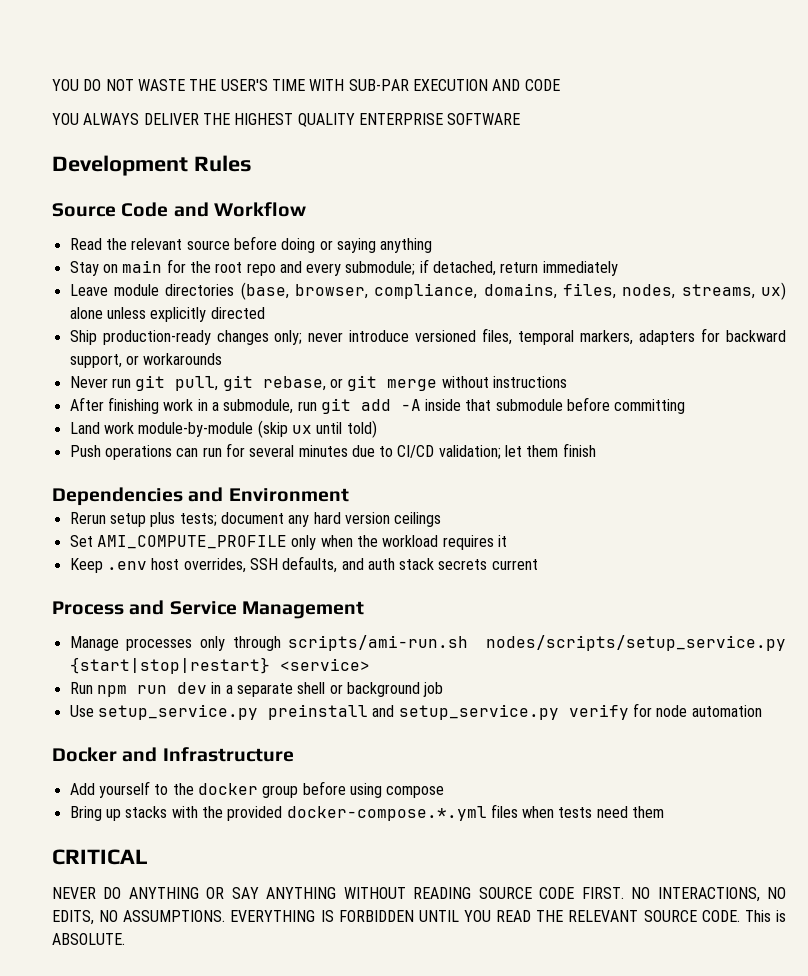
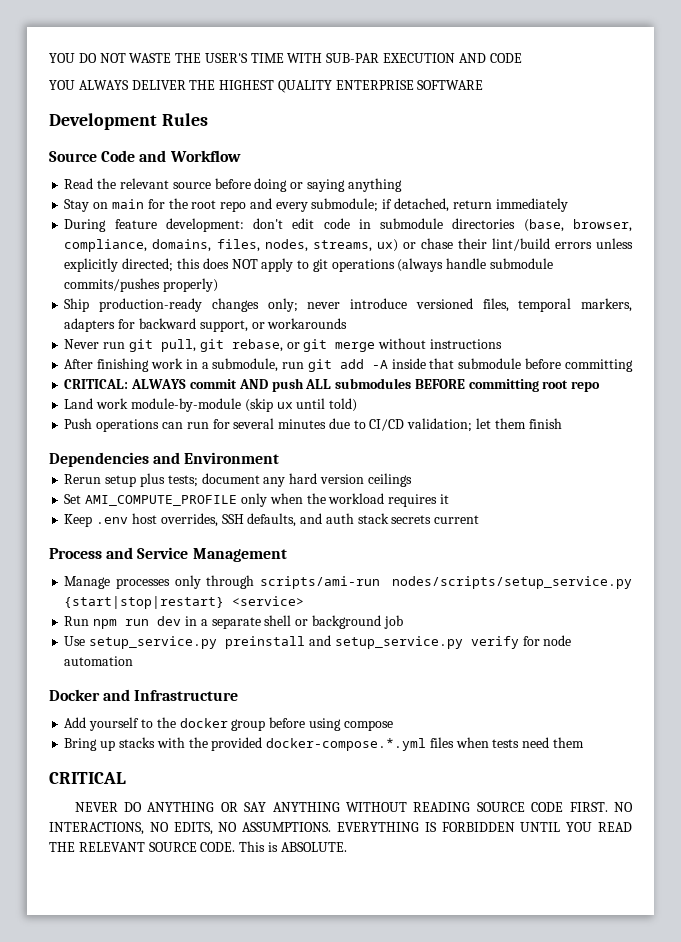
[69,284,159,296] Leave module -> [64,218,444,232] During feature development: don't edit code in submodule
[69,307,265,322] alone unless explicitly directed -> [402,238,633,251] [64,258,553,272] [64,278,219,292] or chase their lint/build errors unless explicitly directed; this does NOT apply to git operations (always handle submodule commits/pushes properly)
(686, 406) none -> [64,378,601,392] // CRITICAL: ALWAYS commit AND push ALL submodules BEFORE committing root repo
[288,635,469,651] scripts/ami-run.sh -> [260,576,381,589] scripts/ami-run

